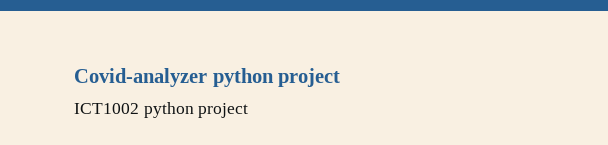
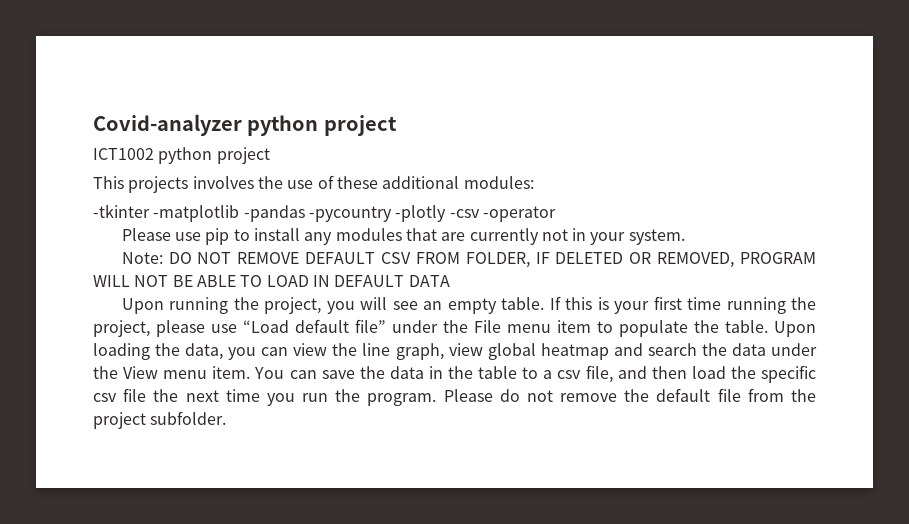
(249, 110) none -> [93,175,534,193] [93,204,556,222] [121,228,685,245] [121,252,817,268] [93,275,450,287] [121,296,817,314] [93,319,816,337] [93,343,817,360] [93,365,817,383] [93,388,816,406] [93,411,227,429] // This projects involves the use of these additional modules: // -tkinter -matplotlib -pandas -pycountry -plotly -csv -operator // Please use pip to install any modules that are currently not in your system. // Note: DO NOT REMOVE DEFAULT CSV FROM FOLDER, IF DELETED OR REMOVED, PROGRAM WILL NOT BE ABLE TO LOAD IN DEFAULT DATA // Upon running the project, you will see an empty table. If this is your first time running the project, please use “Load default file” under the File menu item to populate the table. Upon loading the data, you can view the line graph, view global heatmap and search the data under the View menu item. You can save the data in the table to a csv file, and then load the specific csv file the next time you run the program. Please do not remove the default file from the project subfolder.

